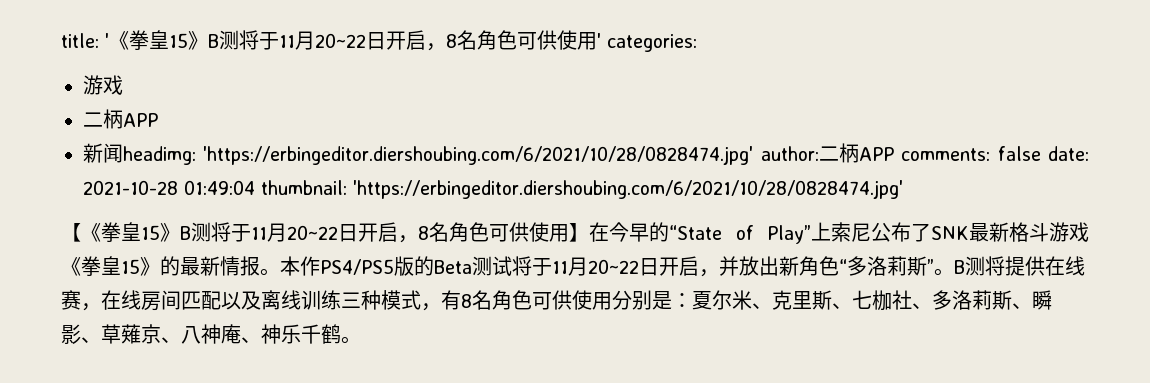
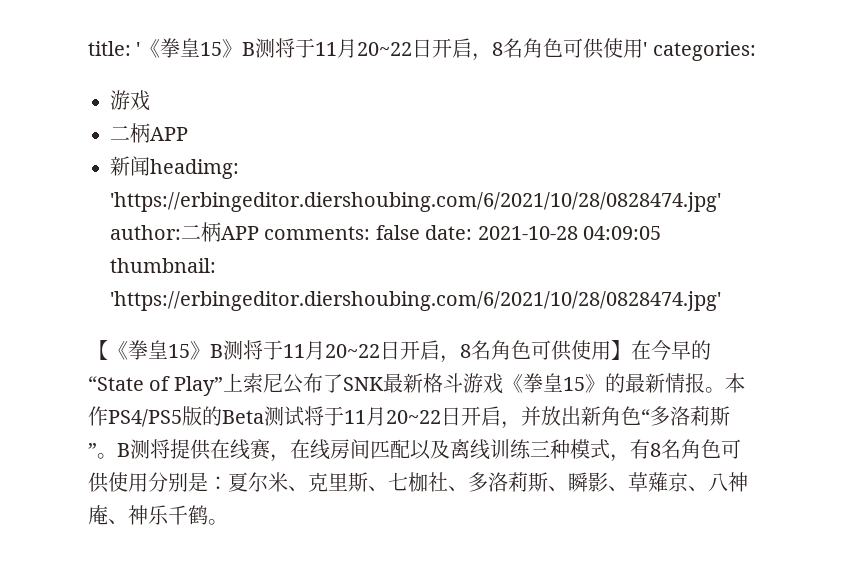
[184,180,255,195] 01:49:04 -> [582,226,661,240] 04:09:05

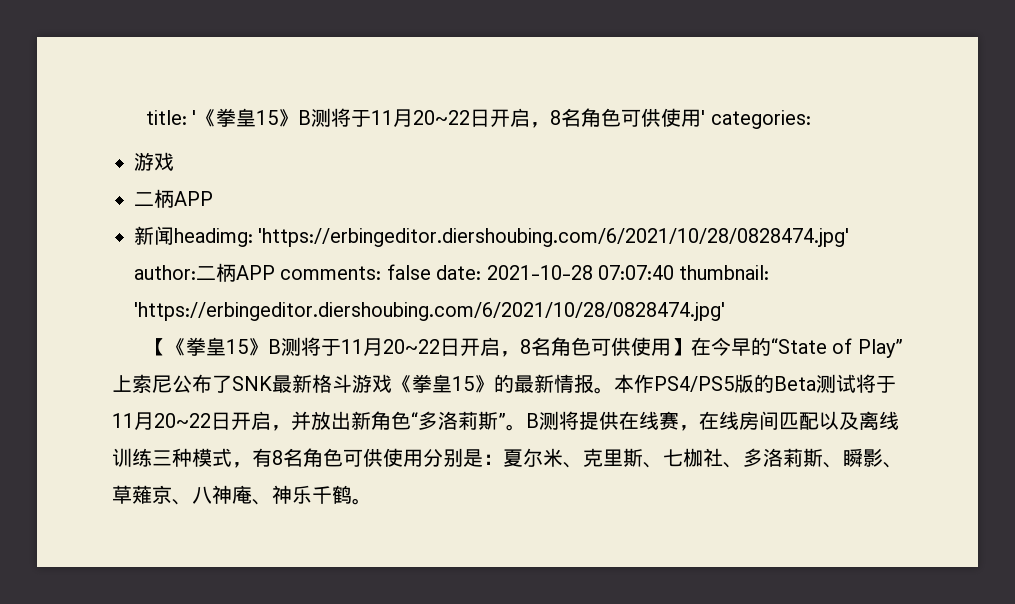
[582,226,661,240] 04:09:05 -> [597,265,674,280] 07:07:40

